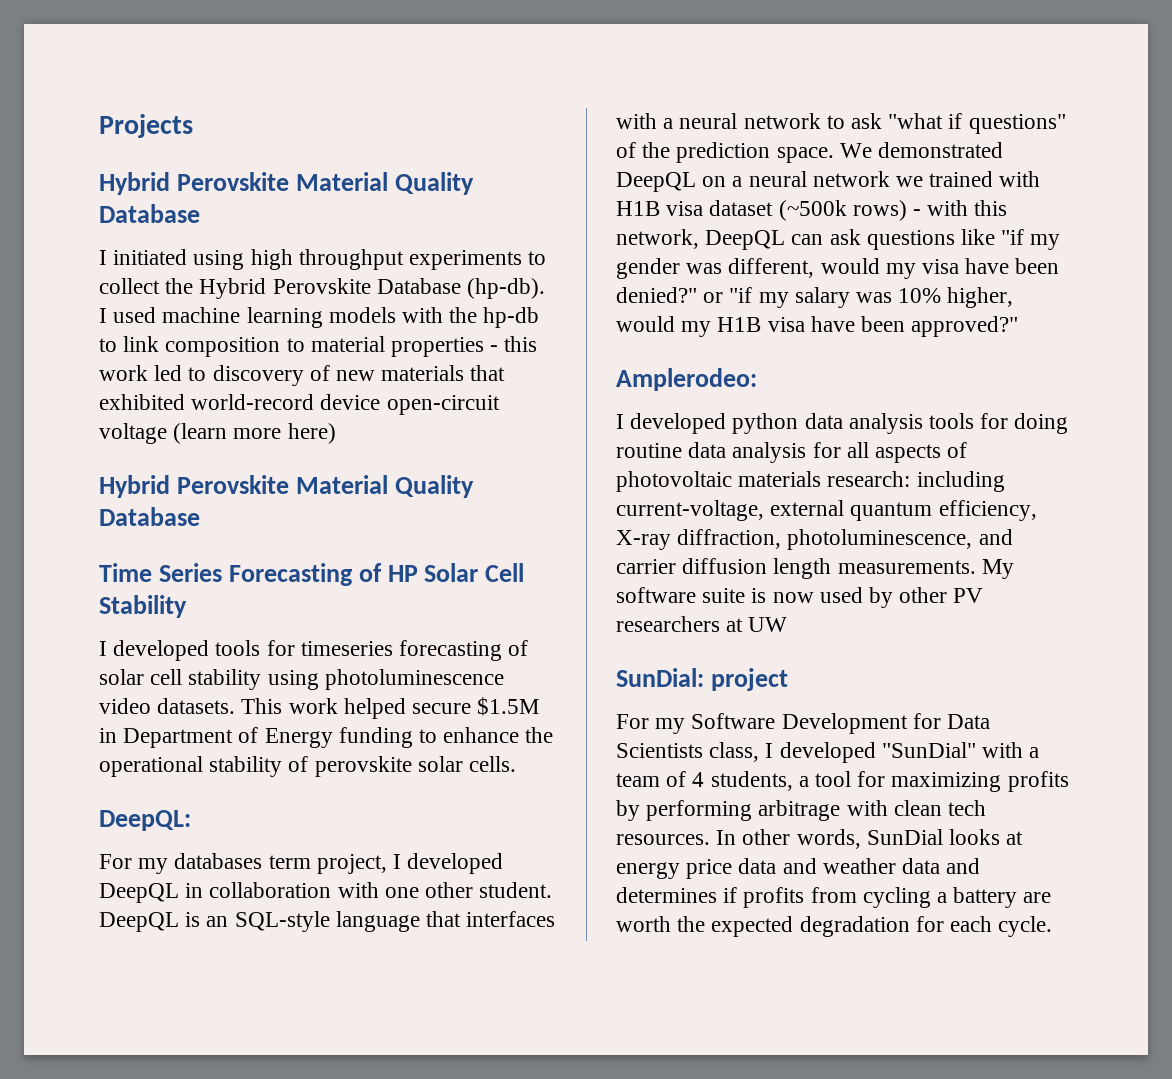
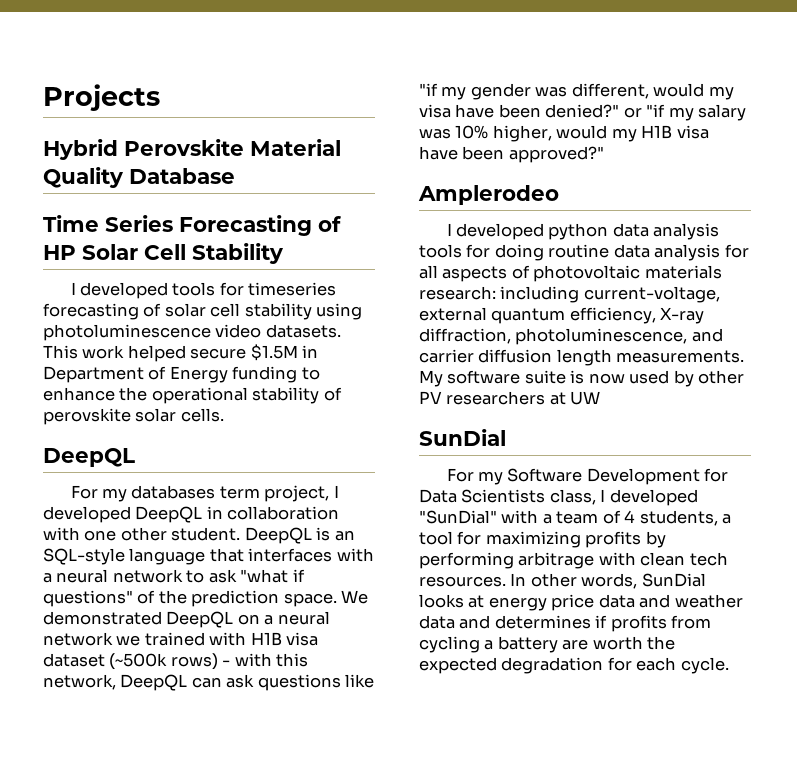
[99,249,547,270] [99,278,546,299] [99,307,540,328] [99,336,538,357] [99,365,506,386] [99,394,500,415] [99,423,336,444] [99,475,474,498] [99,507,200,526] // I initiated using high throughput experiments to collect the Hybrid Perovskite Database (hp-db). I used machine learning models with the hp-db to link composition to material properties - this work led to discovery of new materials that exhibited world-record device open-circuit voltage (learn more here) // Hybrid Perovskite Material Quality Database -> (235, 176) none
[99,810,191,831] DeepQL: -> [43,448,135,467] DeepQL
[616,368,757,391] Amplerodeo: -> [418,185,559,205] Amplerodeo
[616,668,788,691] SunDial: project -> [419,429,506,446] SunDial

